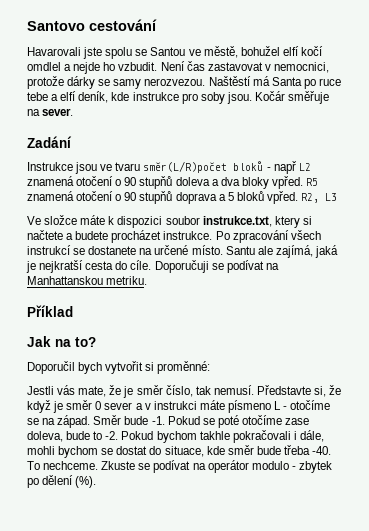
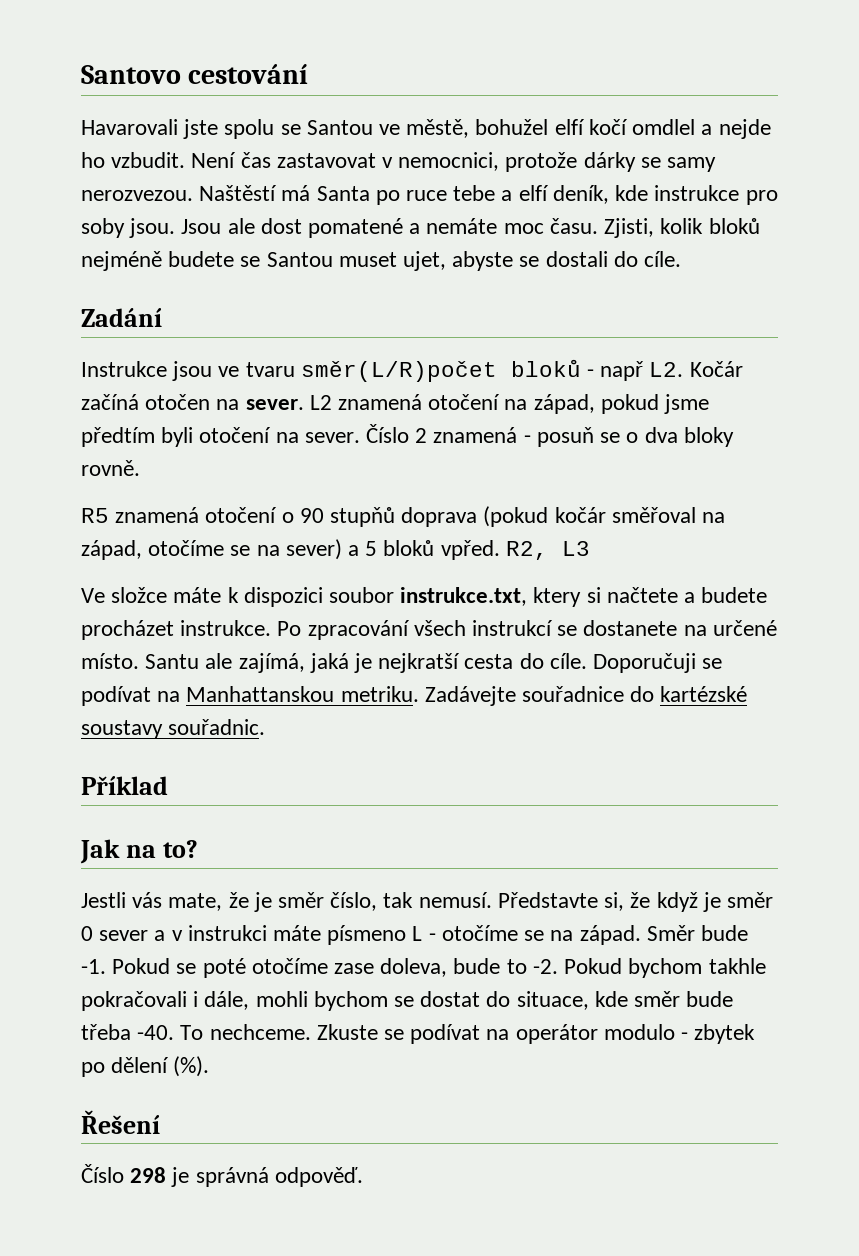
[254,91,330,104] [27,108,74,116] Kočár směřuje na sever. -> [181,218,760,238] [81,251,682,271] Jsou ale dost pomatené a nemáte moc času. Zjisti, kolik bloků nejméně budete se Santou muset ujet, abyste se dostali do cíle.
[298,163,311,171] [27,176,219,189] L2 znamená otočení o 90 stupňů doleva a -> [649,361,743,377] [81,394,710,414] [81,424,639,447] L2. Kočár začíná otočen na sever. L2 znamená otočení na západ, pokud jsme předtím byli otočení na sever. Číslo 2 znamená - posuň se o
[271,176,303,189] vpřed. -> [81,460,140,476] rovně. //
(217, 198) none -> [483,506,726,527] [81,539,342,560] (pokud kočár směřoval na západ, otočíme se na sever)
(148, 280) none -> [424,686,748,706] [81,719,266,739] Zadávejte souřadnice do kartézské soustavy souřadnic.
[27,361,211,374] // Doporučil bych vytvořit si proměnné: -> (198, 849) none
(97, 482) none -> [81,1110,160,1134] [81,1164,363,1187] // Řešení // Číslo 298 je správná odpověď.

